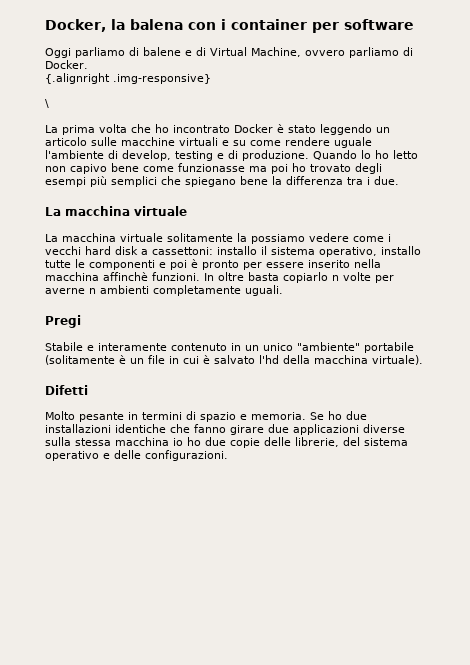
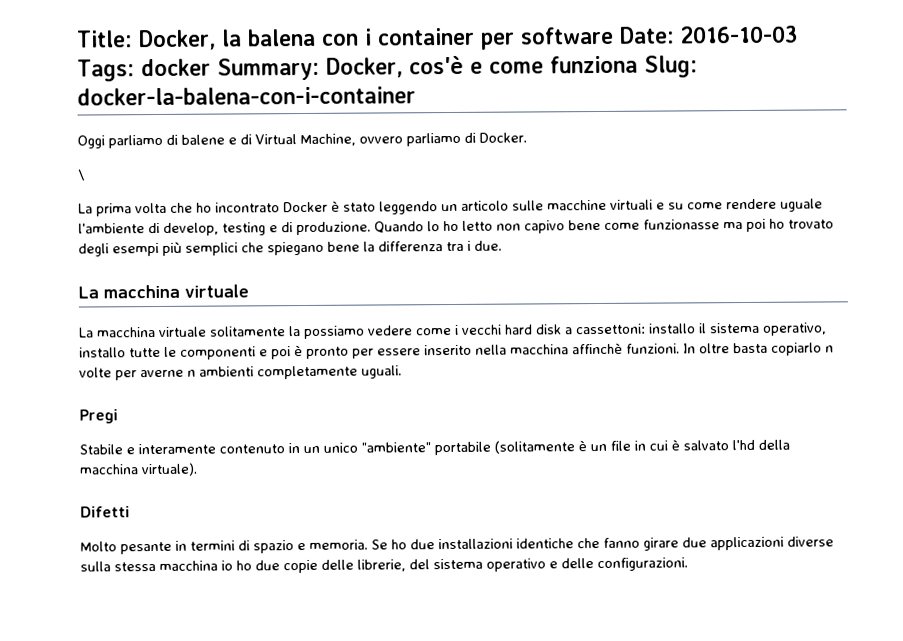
(45, 25) none -> [77,30,133,48] Title:
(414, 24) none -> [620,25,798,44] [77,55,698,82] [77,86,416,106] Date: 2016-10-03 Tags: docker Summary: Docker, cos'è e come funziona Slug: docker-la-balena-con-i-container
[45,73,211,84] // {.alignright .img-responsive} -> (527, 137) none

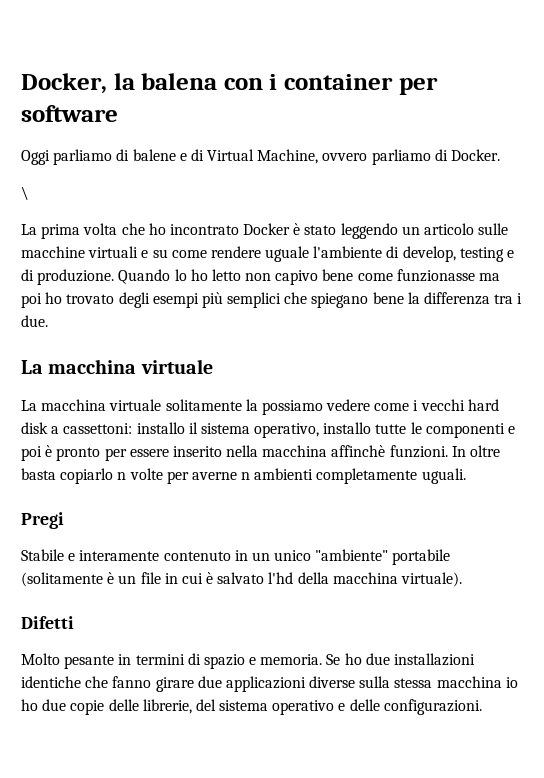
[77,30,133,48] Title: -> (21, 83) none
[620,25,798,44] [77,55,698,82] [77,86,416,106] Date: 2016-10-03 Tags: docker Summary: Docker, cos'è e come funziona Slug: docker-la-balena-con-i-container -> (118, 113) none

